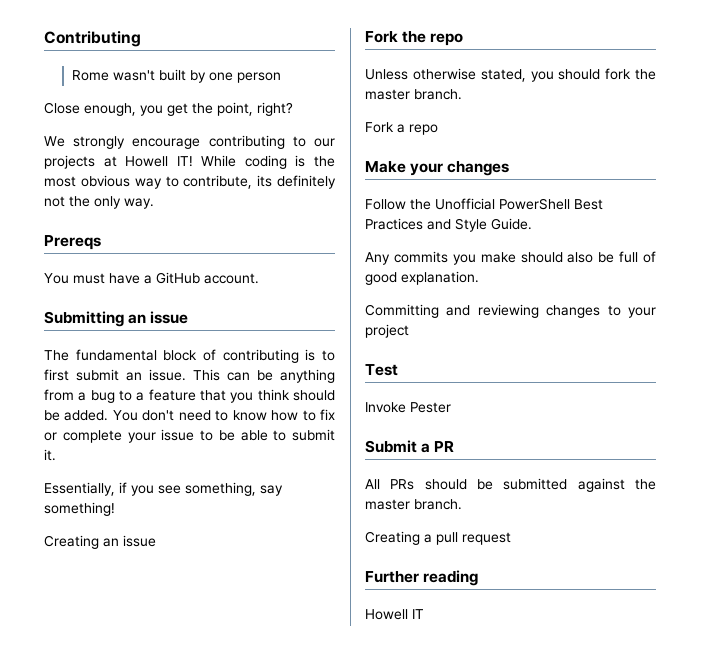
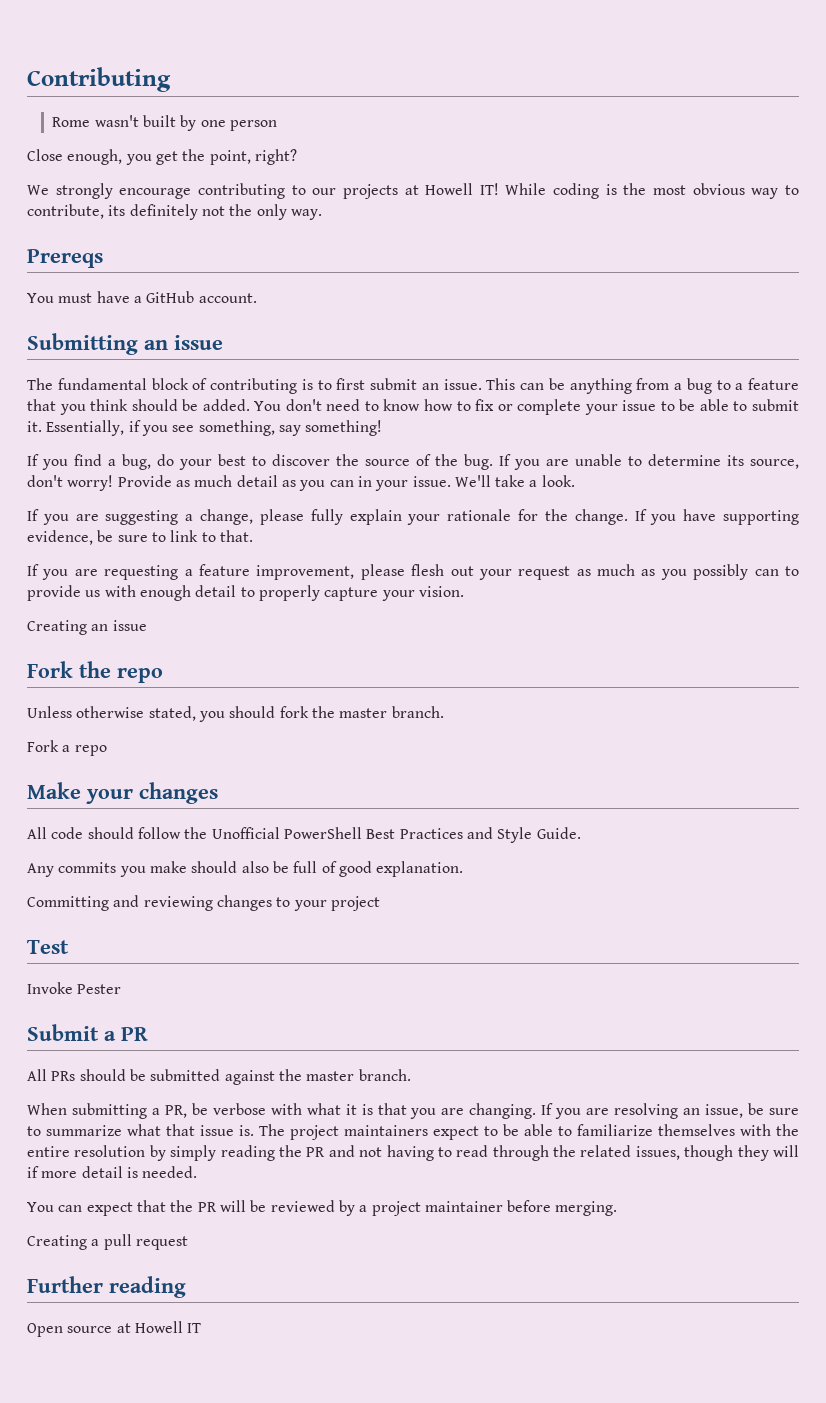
(56, 455) // -> (42, 426) none
(115, 509) none -> [27,454,799,470] [27,475,575,491] [27,509,800,525] [27,530,253,545] [27,564,800,580] [27,585,464,601] // If you find a bug, do your best to discover the source of the bug. If you are unable to determine its source, don't worry! Provide as much detail as you can in your issue. We'll take a look. // If you are suggesting a change, please fully explain your rationale for the change. If you have supporting evidence, be sure to link to that. // If you are requesting a feature improvement, please flesh out your request as much as you possibly can to provide us with enough detail to properly capture your vision.
[365,199,406,210] Follow -> [27,827,181,839] All code should follow
(462, 504) none -> [27,1103,800,1119] [27,1124,799,1140] [27,1145,800,1161] [27,1166,198,1178] [27,1200,618,1216] // When submitting a PR, be verbose with what it is that you are changing. If you are resolving an issue, be sure to summarize what that issue is. The project maintainers expect to be able to familiarize themselves with the entire resolution by simply reading the PR and not having to read through the related issues, though they will if more detail is needed. // You can expect that the PR will be reviewed by a project maintainer before merging.
(479, 578) none -> [27,1323,131,1337] Open source at

